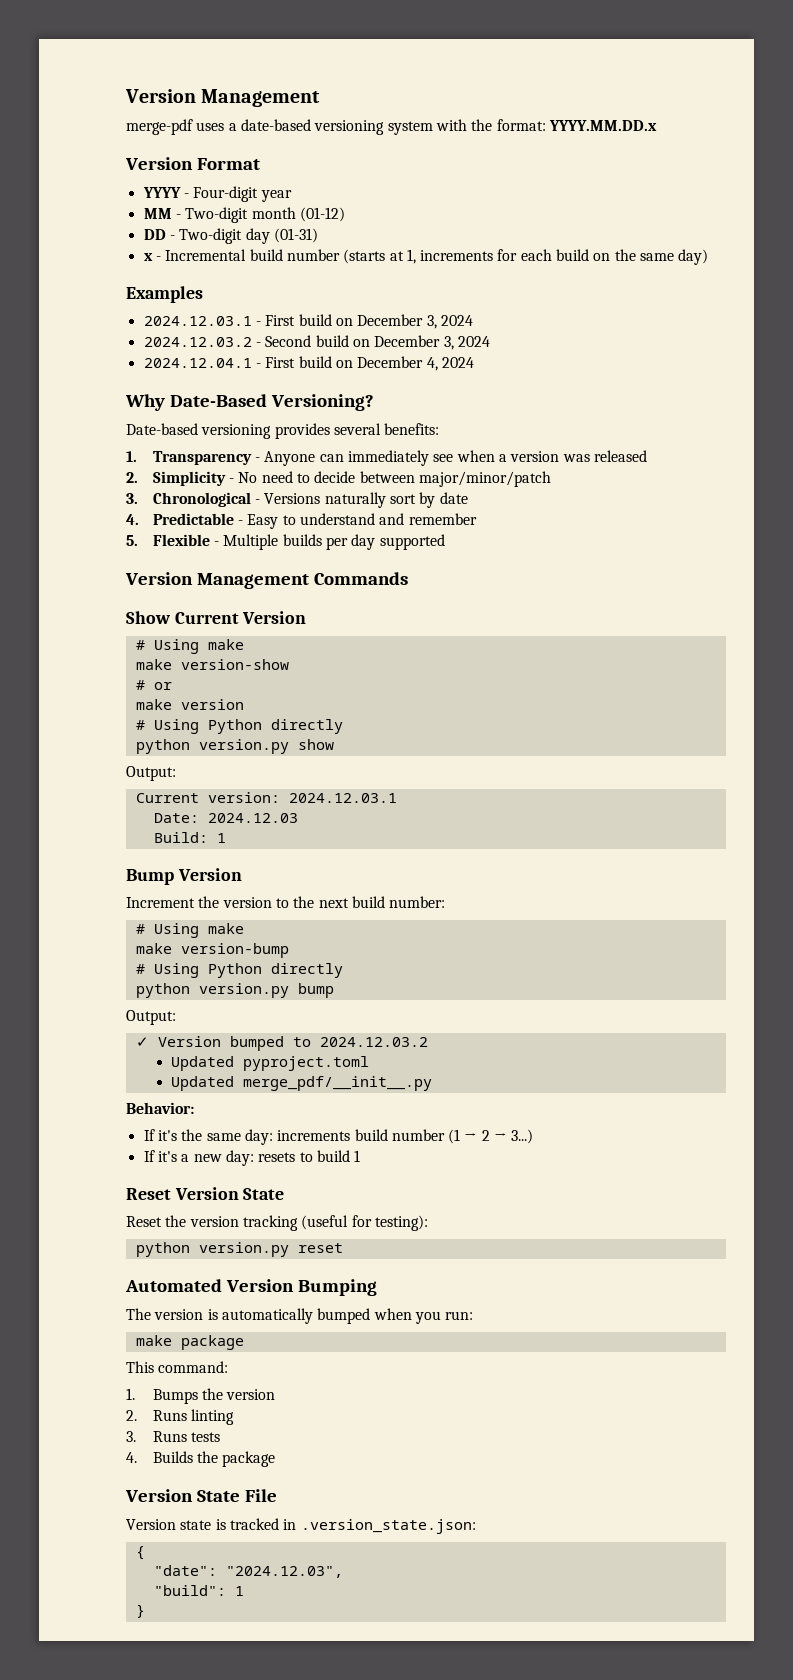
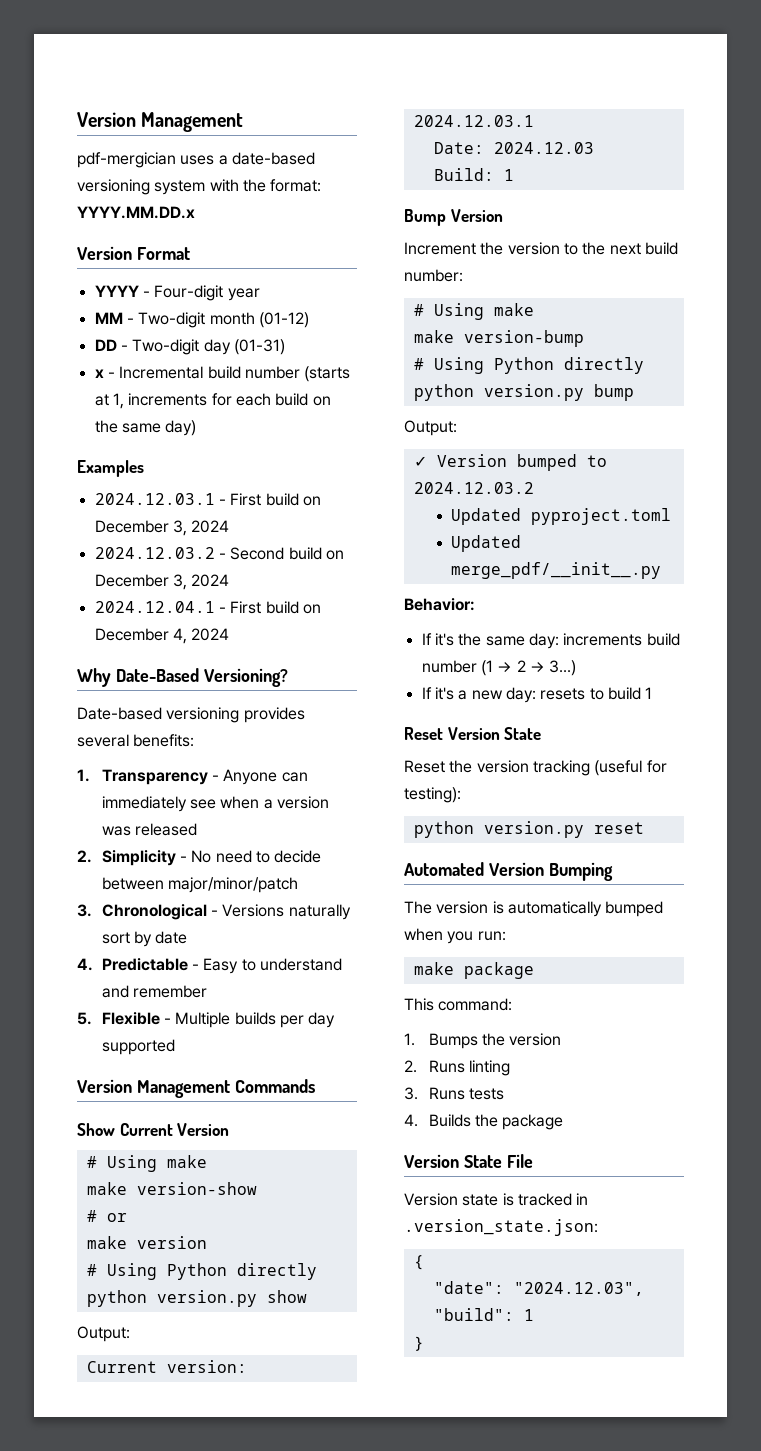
[126,119,193,135] merge-pdf -> [77,152,176,168] pdf-mergician

